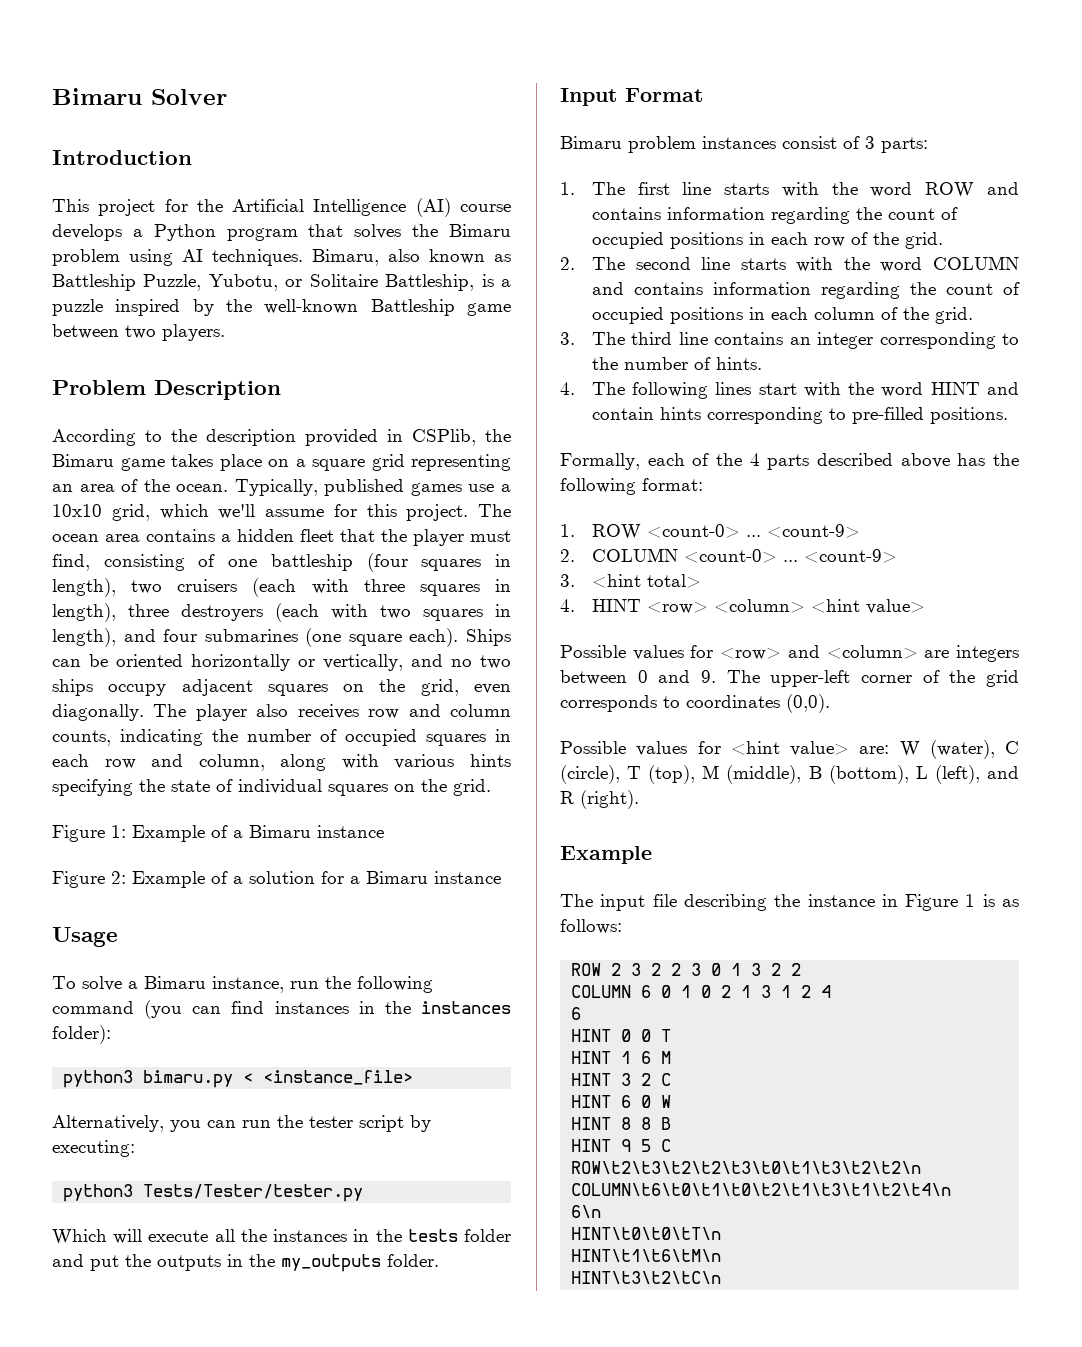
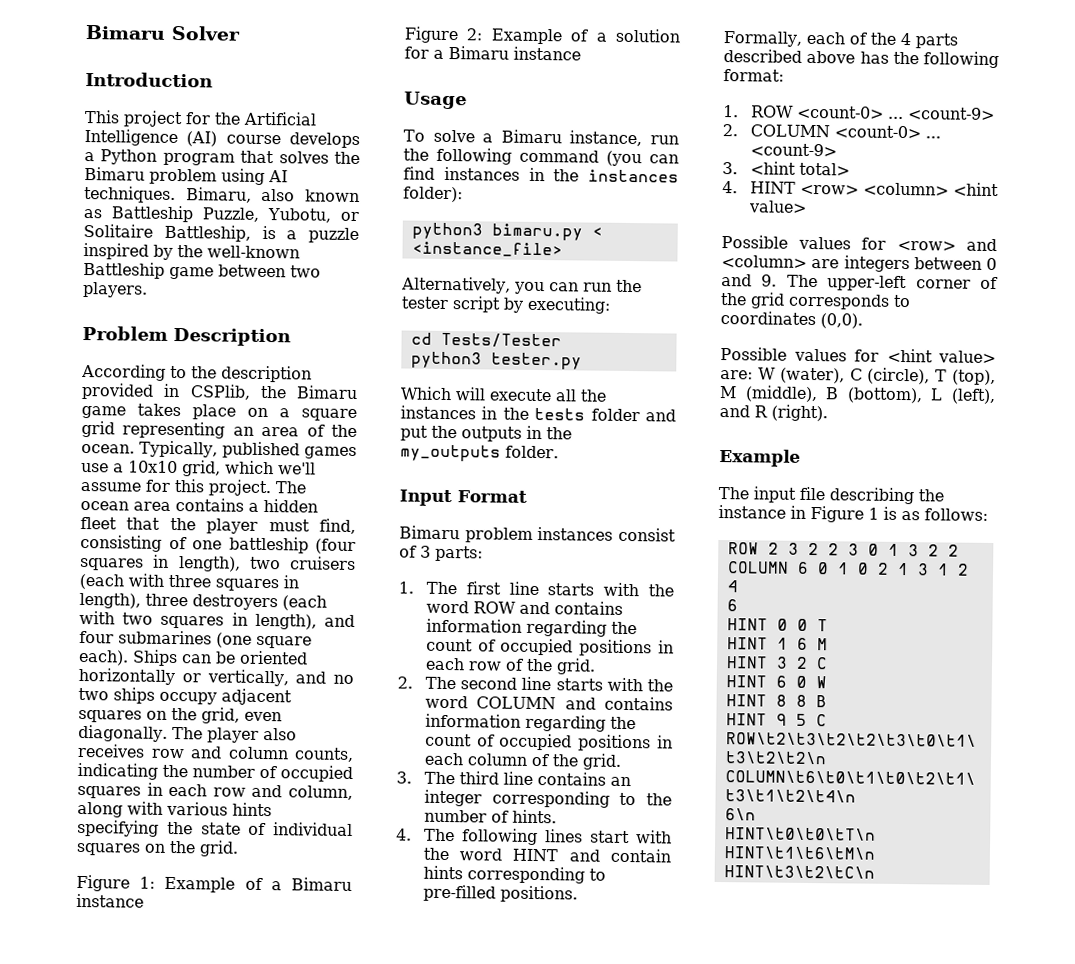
[63,1184,364,1202] // python3 Tests/Tester/tester.py -> [410,332,562,349] [410,351,582,370] // cd Tests/Tester // python3 tester.py

